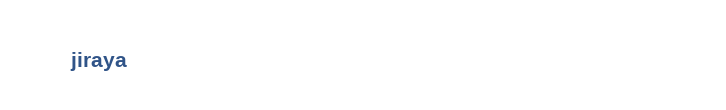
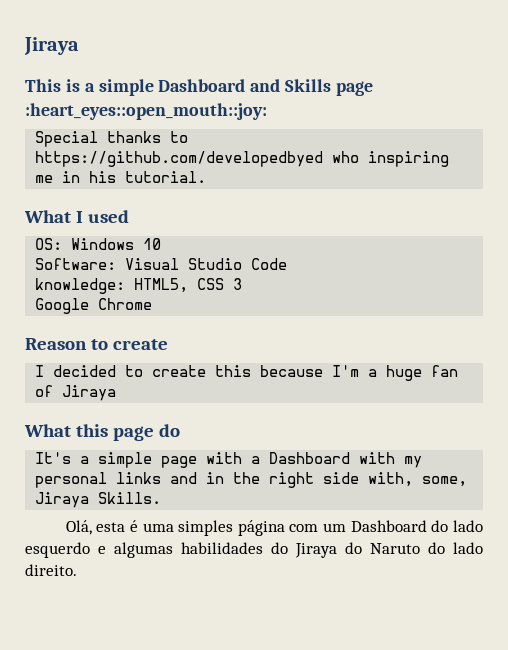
[70,52,127,71] jiraya -> [24,37,79,55] [25,79,374,96] [25,103,267,120] [35,131,189,147] [35,151,450,167] [35,171,207,183] [24,210,129,223] [35,238,162,250] [35,258,288,270] [35,278,243,294] [35,298,153,314] [25,338,168,350] [35,365,459,381] [35,385,117,401] [24,424,180,441] [35,452,423,468] [35,472,468,488] [35,492,162,508] [65,520,483,536] [25,542,483,558] [25,564,77,576] Jiraya // This is a simple Dashboard and Skills page :heart_eyes::open_mouth::joy: // Special thanks to https://github.com/developedbyed who inspiring me in his tutorial. // What I used // OS: Windows 10 // Software: Visual Studio Code // knowledge: HTML5, CSS 3 // Google Chrome // Reason to create // I decided to create this because I'm a huge fan of Jiraya // What this page do // It's a simple page with a Dashboard with my personal links and in the right side with, some, Jiraya Skills. // Olá, esta é uma simples página com um Dashboard do lado esquerdo e algumas habilidades do Jiraya do Naruto do lado direito.

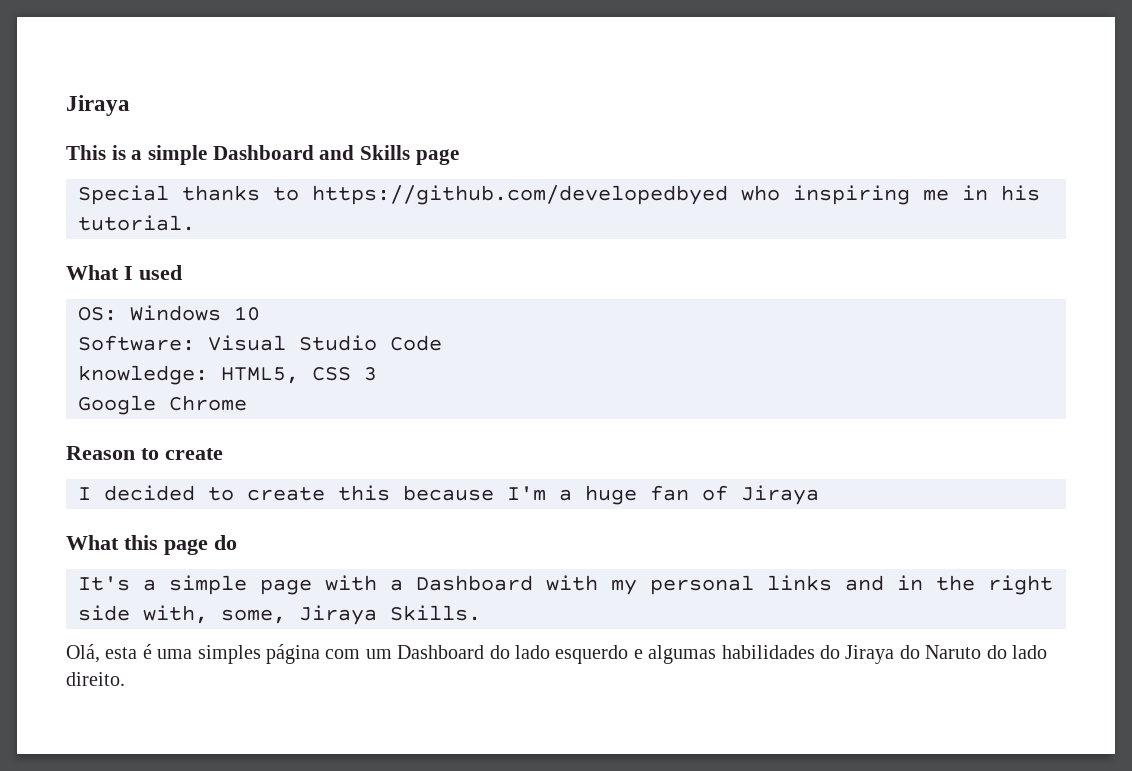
[25,103,267,120] :heart_eyes::open_mouth::joy: -> (459, 157) none

